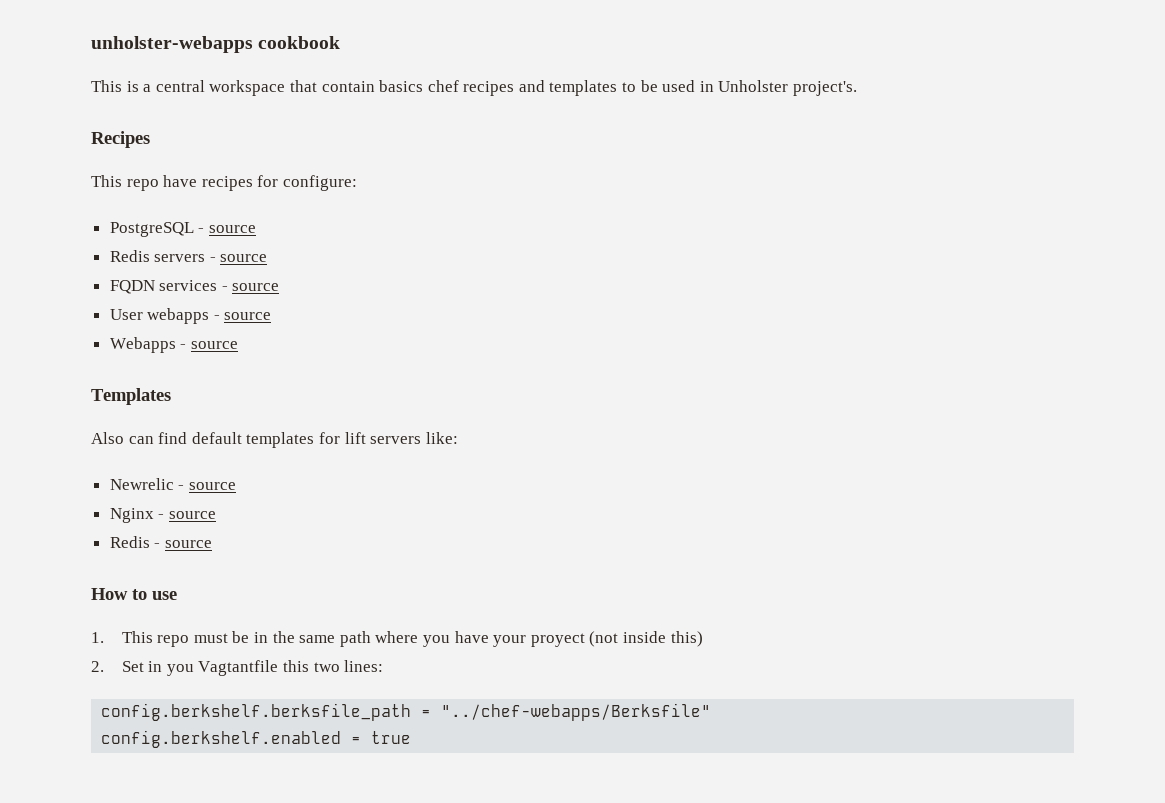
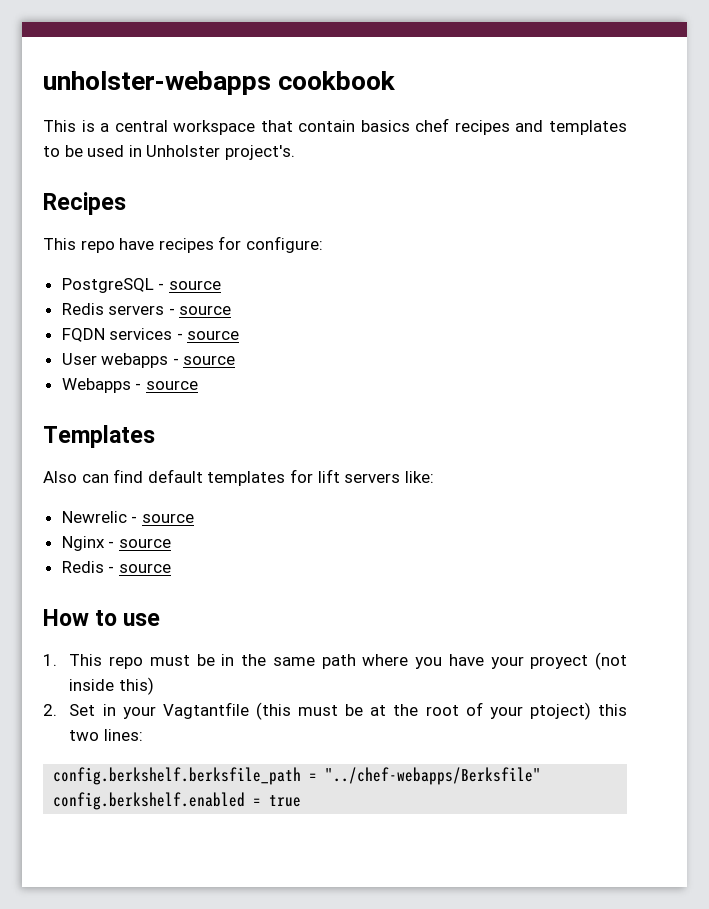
[166,660,279,676] you Vagtantfile -> [122,702,591,720] your Vagtantfile (this must be at the root of your ptoject)

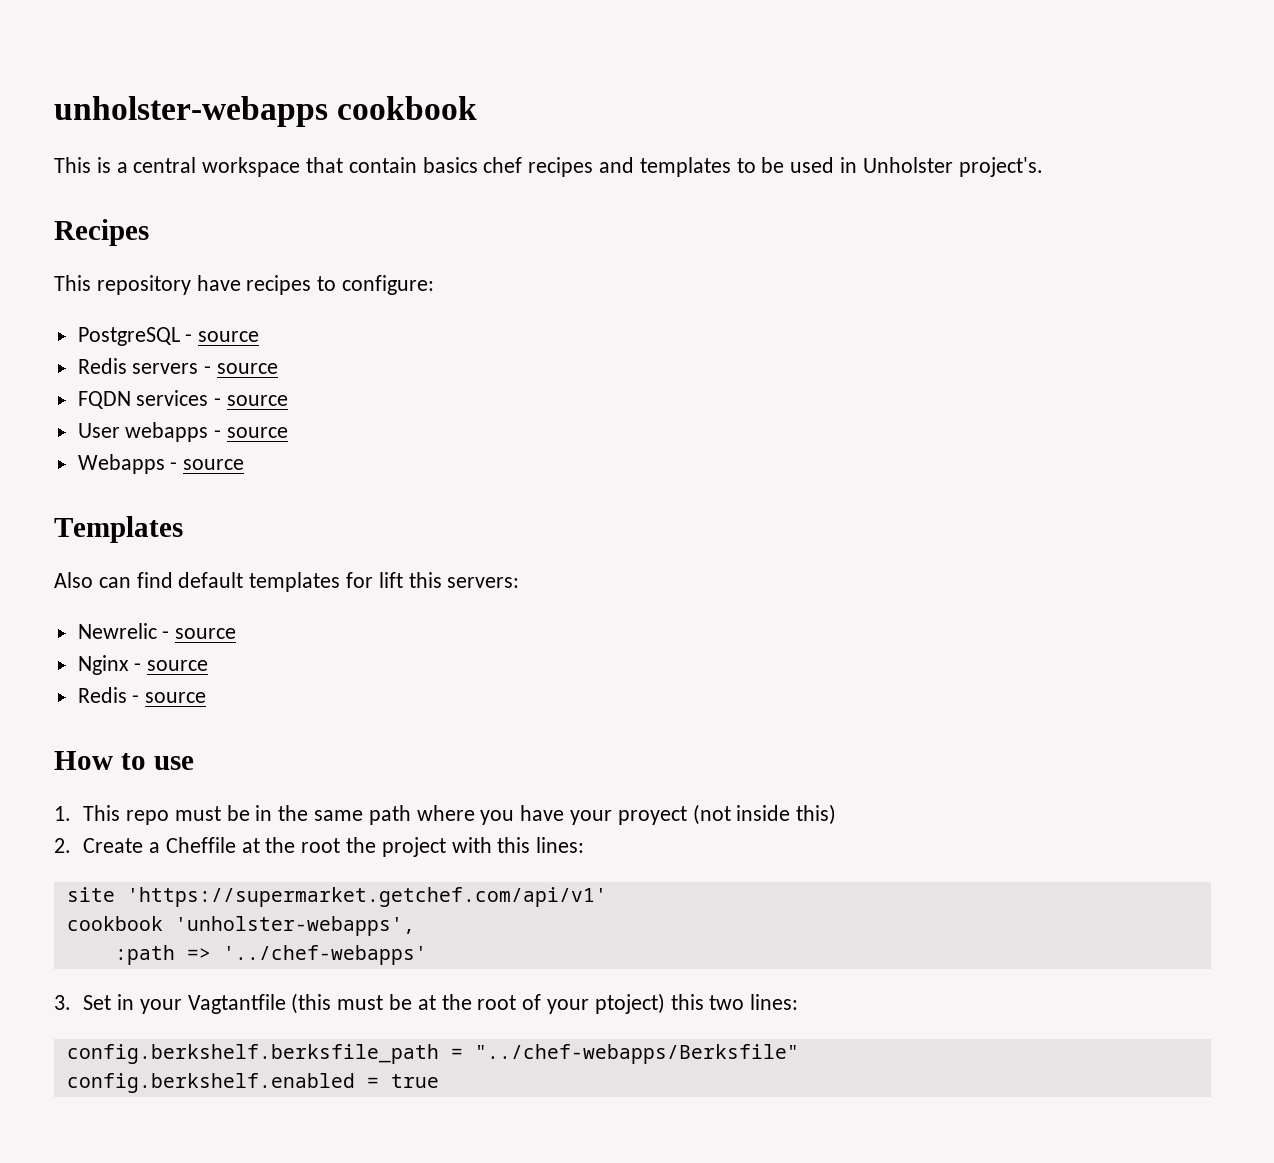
[80,240,115,253] repo -> [96,275,191,295] repository
[218,236,242,250] for -> [317,276,337,291] to
[344,471,434,483] servers like: -> [408,572,520,588] this servers:
(57, 710) none -> [83,837,585,857] [66,887,607,907] [66,916,415,936] [114,945,427,965] [54,995,71,1010] Create a Cheffile at the root the project with this lines: // site 'https://supermarket.getchef.com/api/v1' // cookbook 'unholster-webapps', // :path => '../chef-webapps' // 3.

